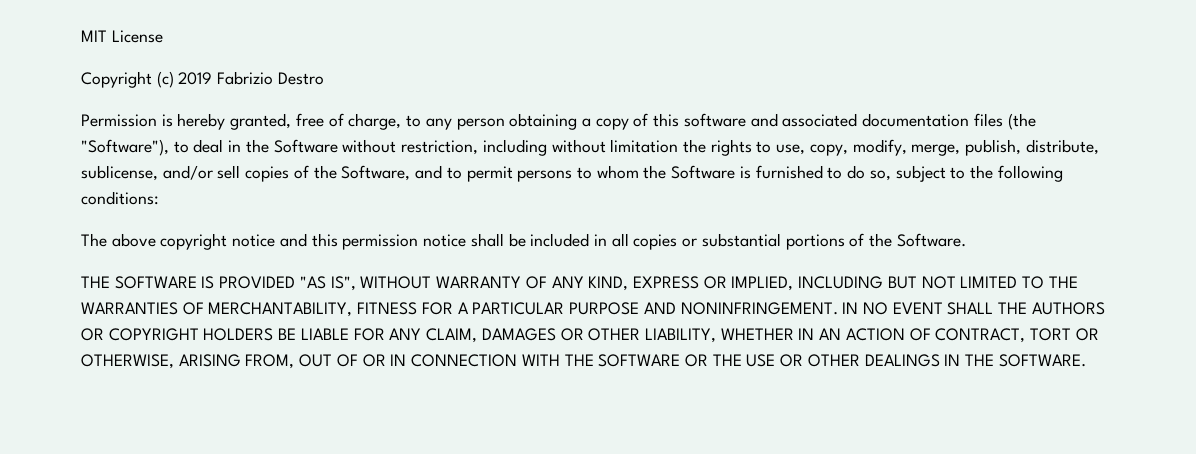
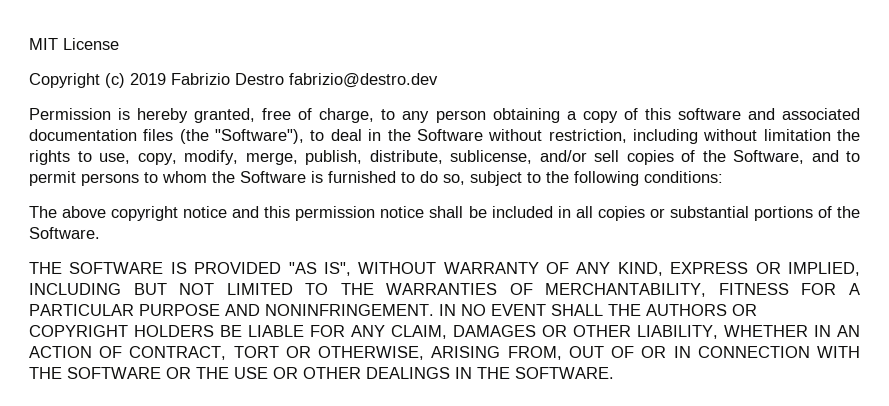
(324, 78) none -> [289,73,438,88] fabrizio@destro.dev

